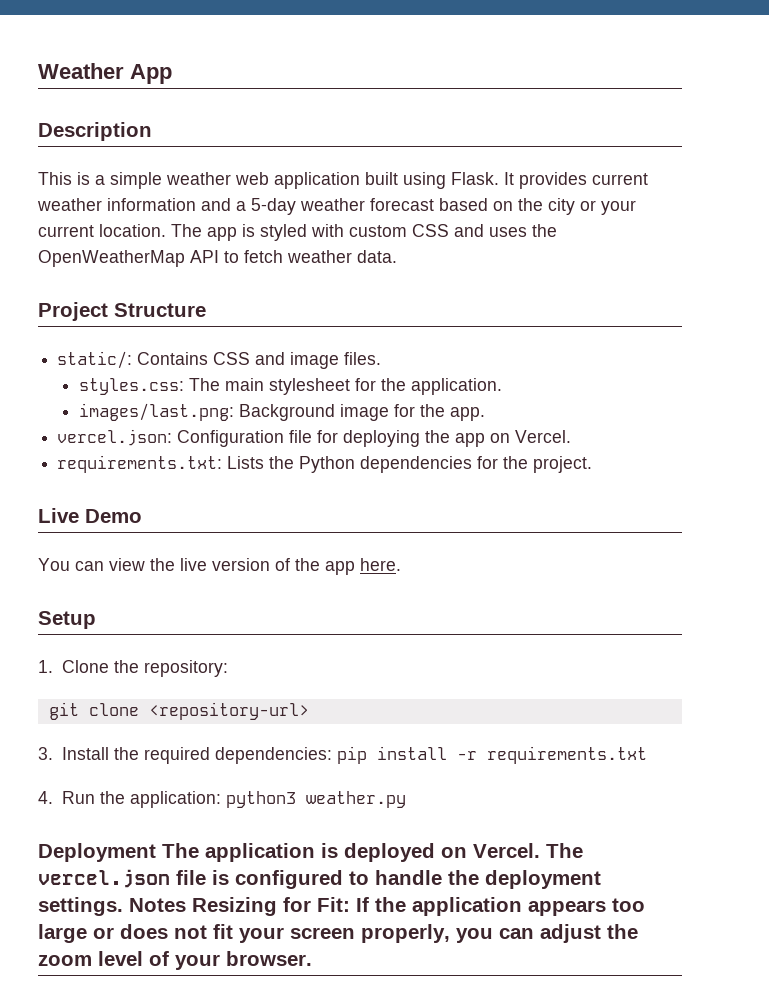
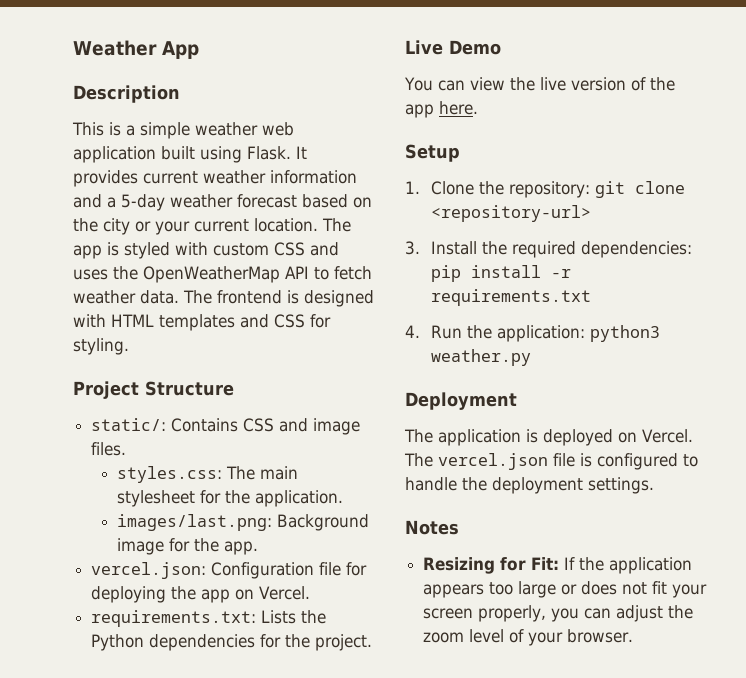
(397, 256) none -> [183,290,374,307] [73,314,331,331] [73,338,129,355] The frontend is designed with HTML templates and CSS for styling.
(228, 668) // -> (591, 189) none
(156, 852) none -> (517, 401) //
(123, 906) none -> (654, 485) //
(186, 905) none -> (459, 527) //

